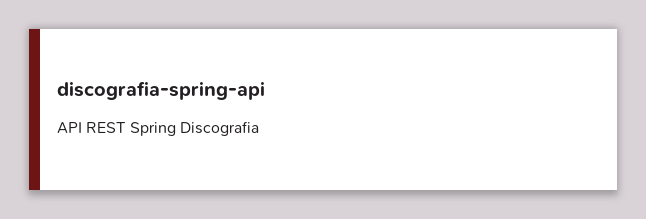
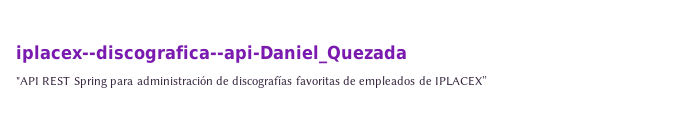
[57,81,265,100] [57,121,259,136] discografia-spring-api // API REST Spring Discografia -> [16,45,407,64] [16,76,488,88] iplacex--discografica--api-Daniel_Quezada // "API REST Spring para administración de discografías favoritas de empleados de IPLACEX”

